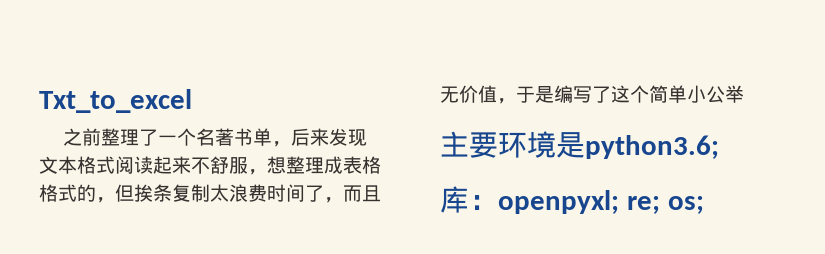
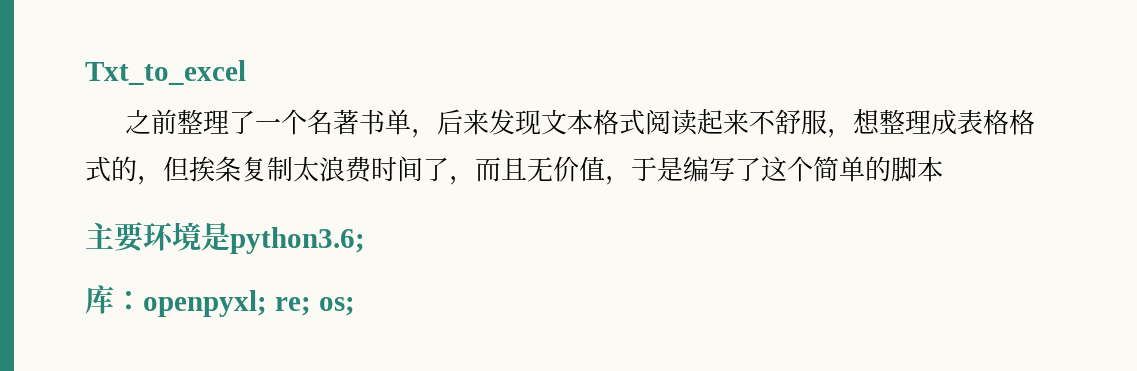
[687,85,744,103] 小公举 -> [865,156,943,182] 的脚本

